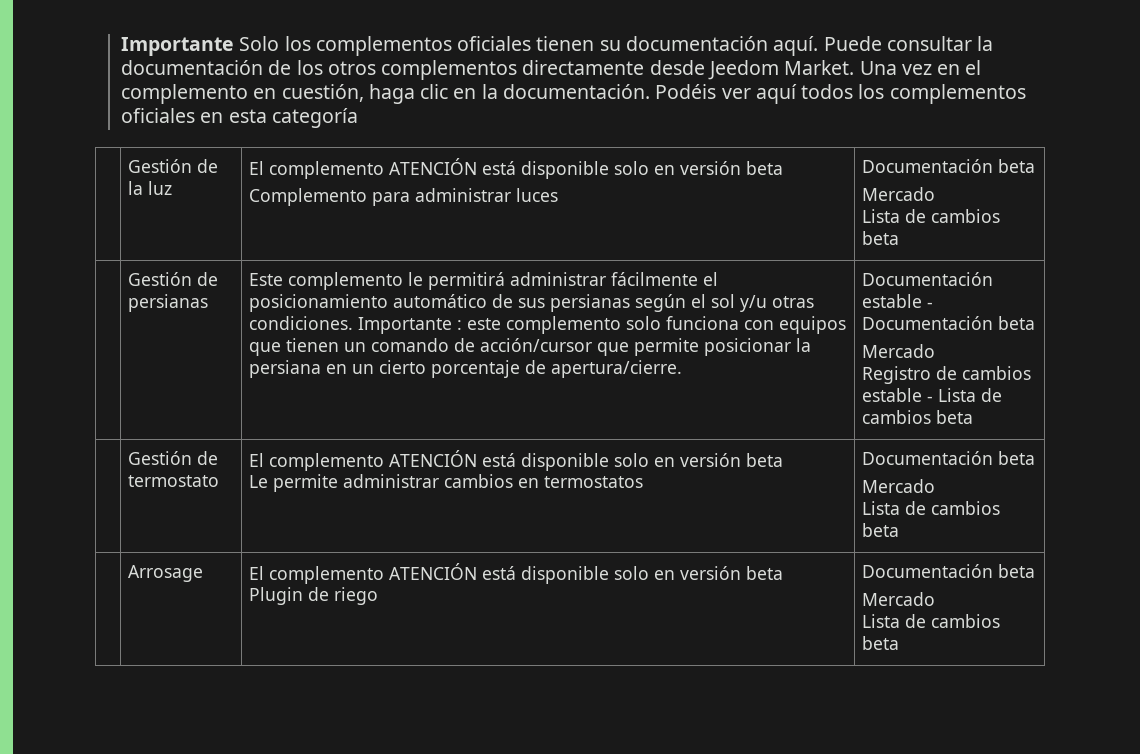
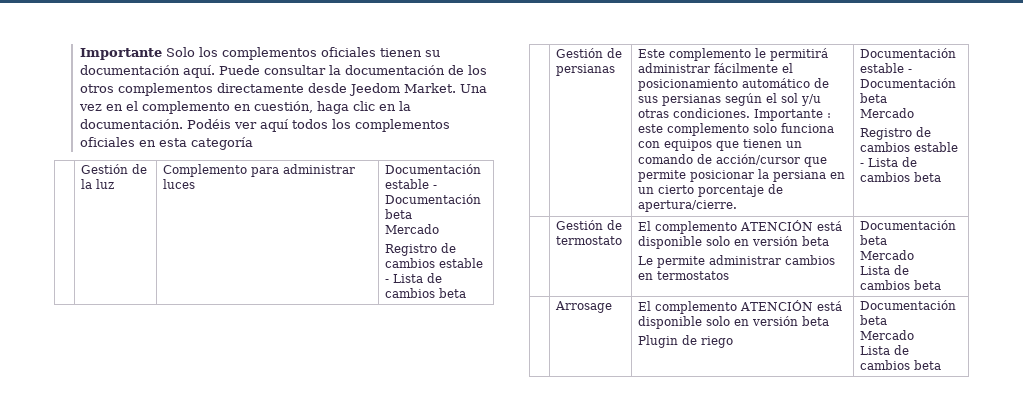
[248,158,783,179] El complemento ATENCIÓN está disponible solo en versión beta // -> (115, 184) none
[997,159,1035,173] [861,187,935,201] beta // Mercado // -> [385,179,438,189] [385,194,482,204] [385,209,413,219] [385,224,440,234] [385,243,457,256] [385,258,484,268] [385,279,390,283] estable - Documentación beta // Mercado // Registro de cambios estable -

